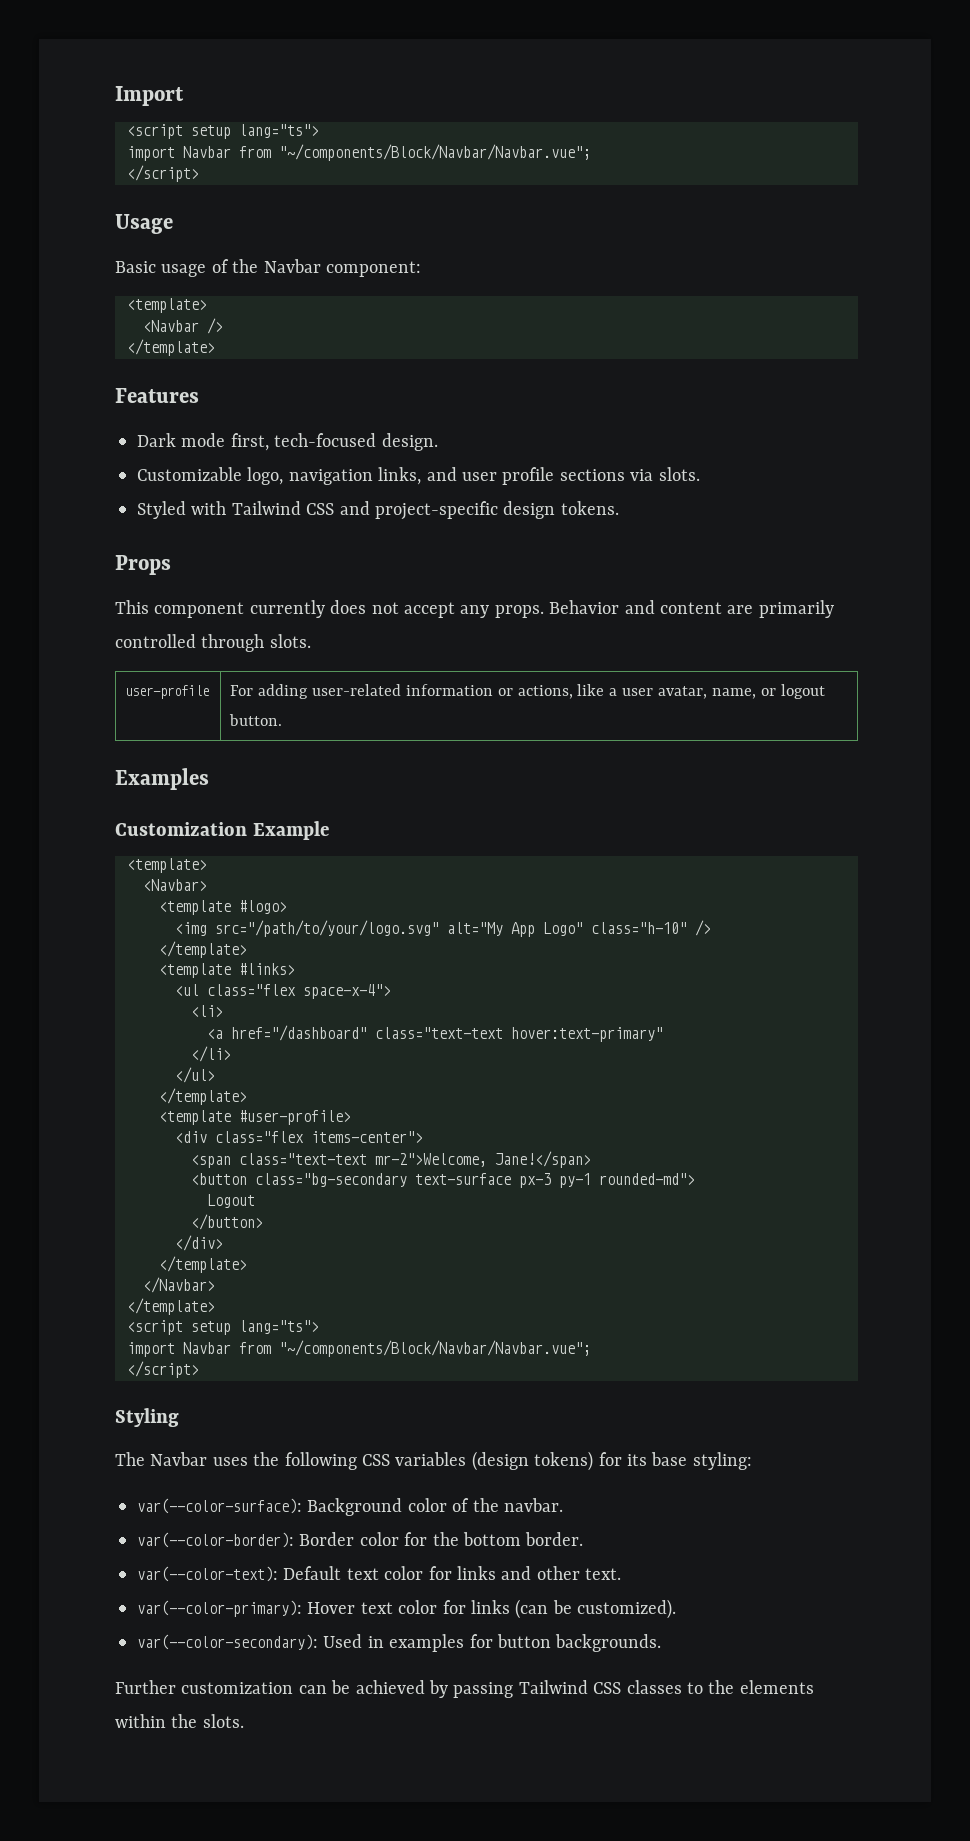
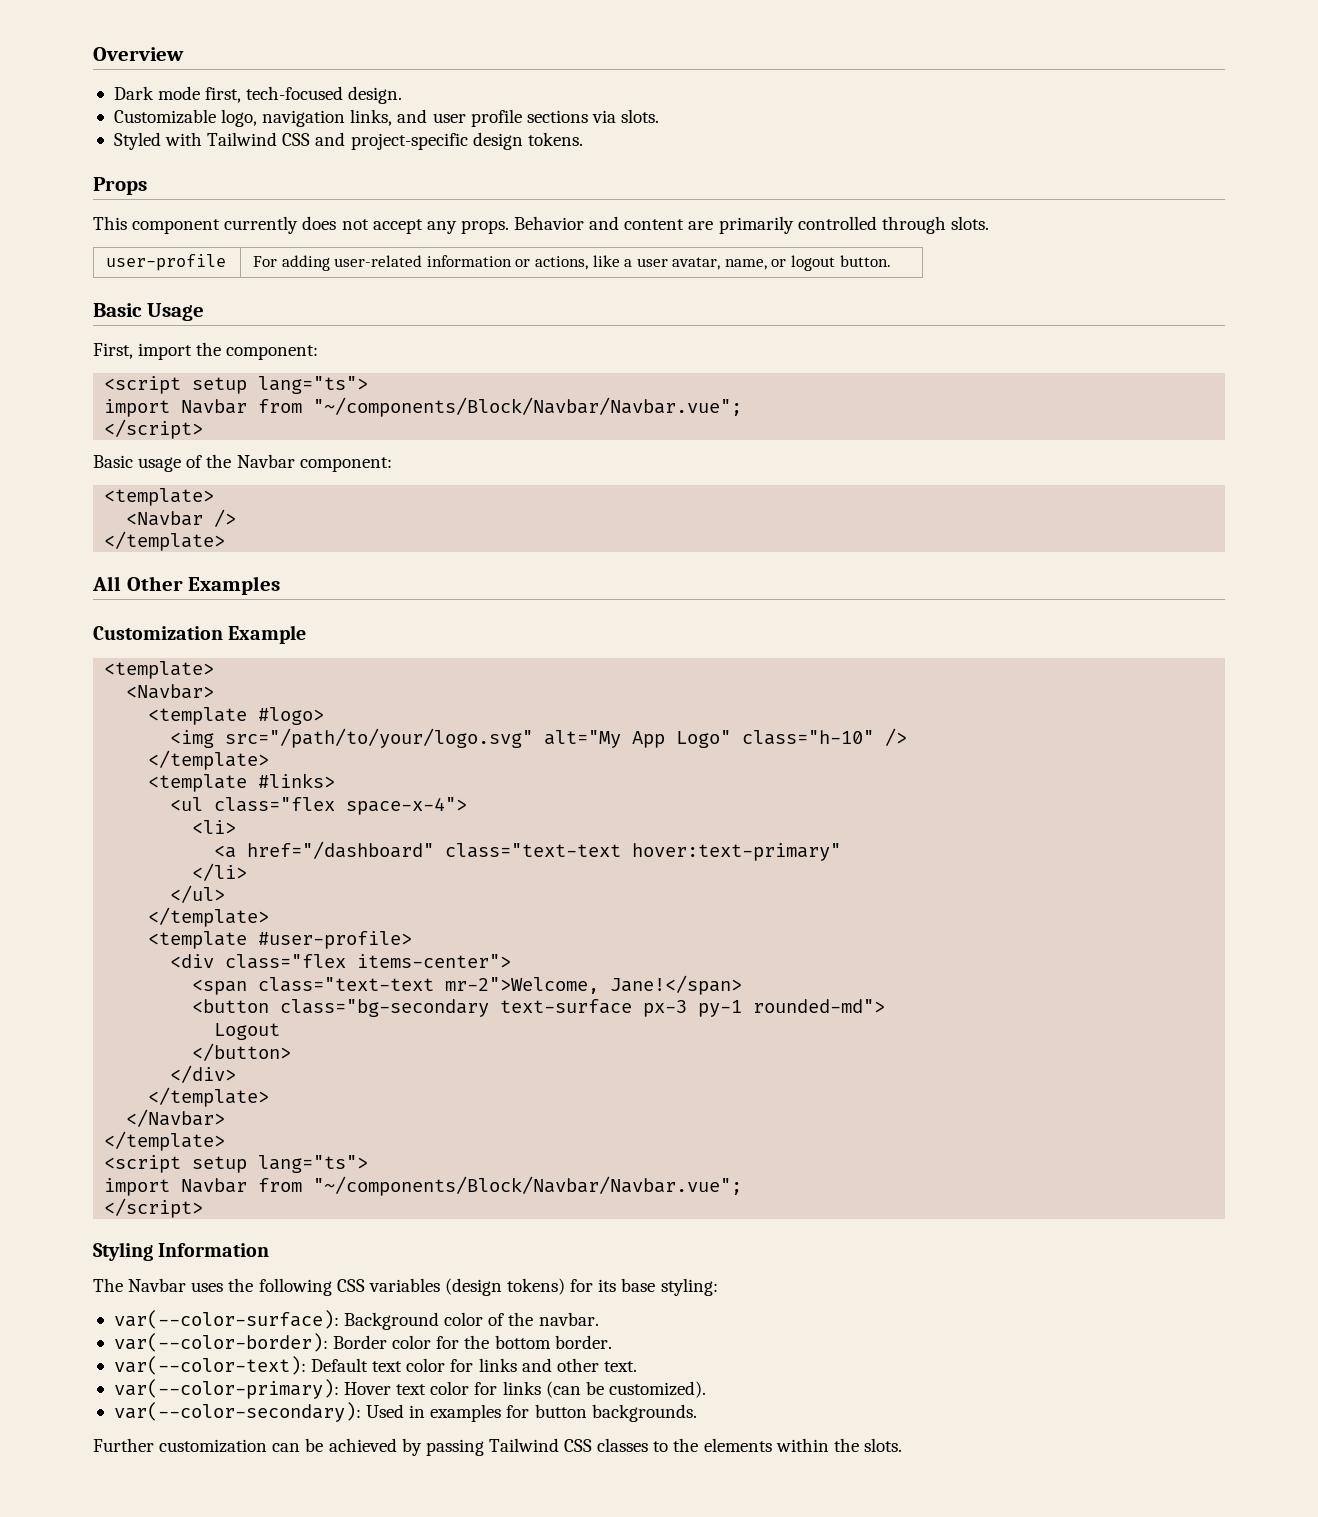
[115,86,184,106] [127,124,319,139] [127,144,591,161] [127,165,199,182] [115,214,173,234] [115,259,421,277] [127,298,207,313] [143,318,223,334] [127,339,215,356] [115,388,199,403] Import // <script setup lang="ts"> // import Navbar from "~/components/Block/Navbar/Navbar.vue"; // </script> // Usage // Basic usage of the Navbar component: // <template> // <Navbar /> // </template> // Features -> [93,47,184,61] Overview
(283, 720) none -> [93,303,204,321] [93,342,319,360] [104,376,369,394] [104,397,743,417] [104,419,204,439] [93,454,392,472] [104,488,215,506] [126,509,237,527] [104,531,226,551] [92,576,183,591] Basic Usage // First, import the component: // <script setup lang="ts"> // import Navbar from "~/components/Block/Navbar/Navbar.vue"; // </script> // Basic usage of the Navbar component: // <template> // <Navbar /> // </template> // All Other
(179, 1417) none -> [158,1243,270,1257] Information

